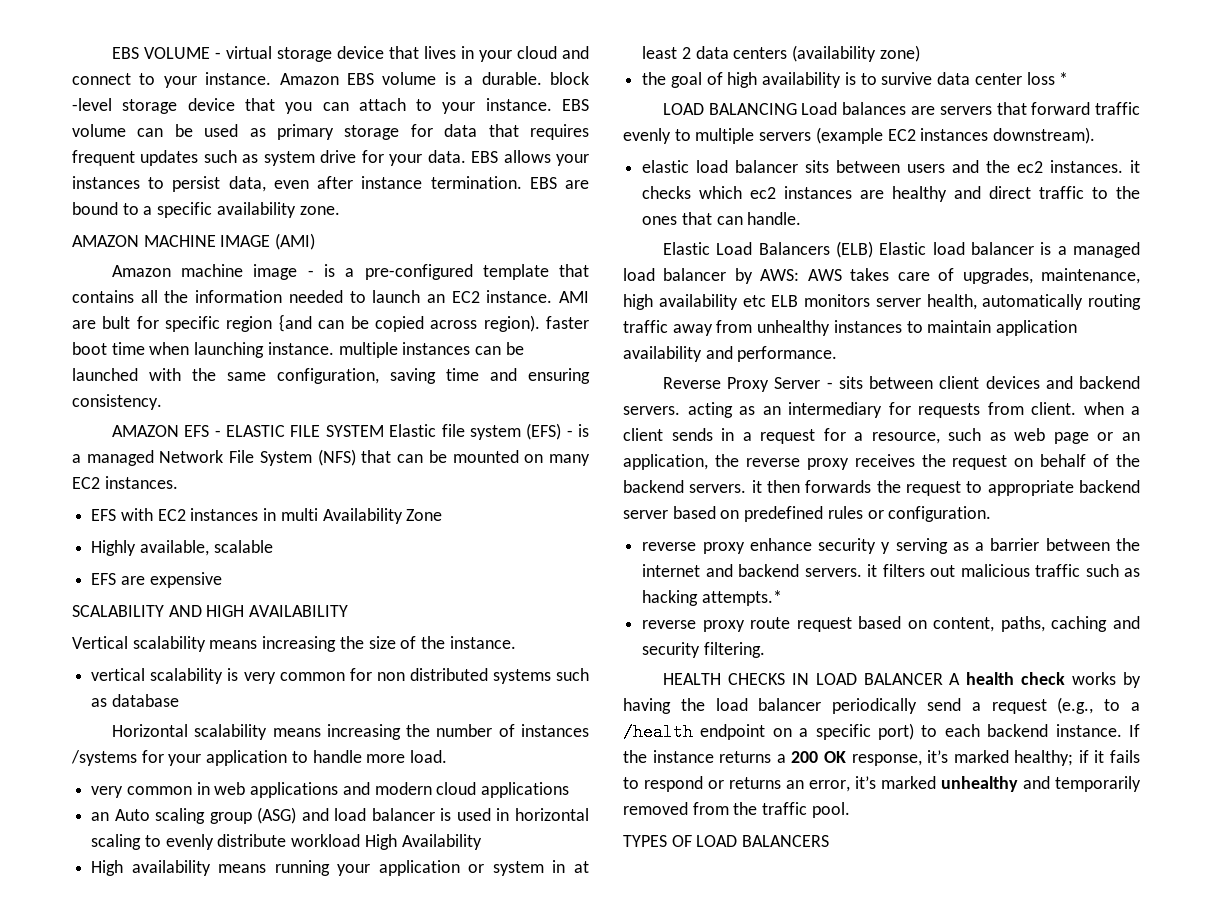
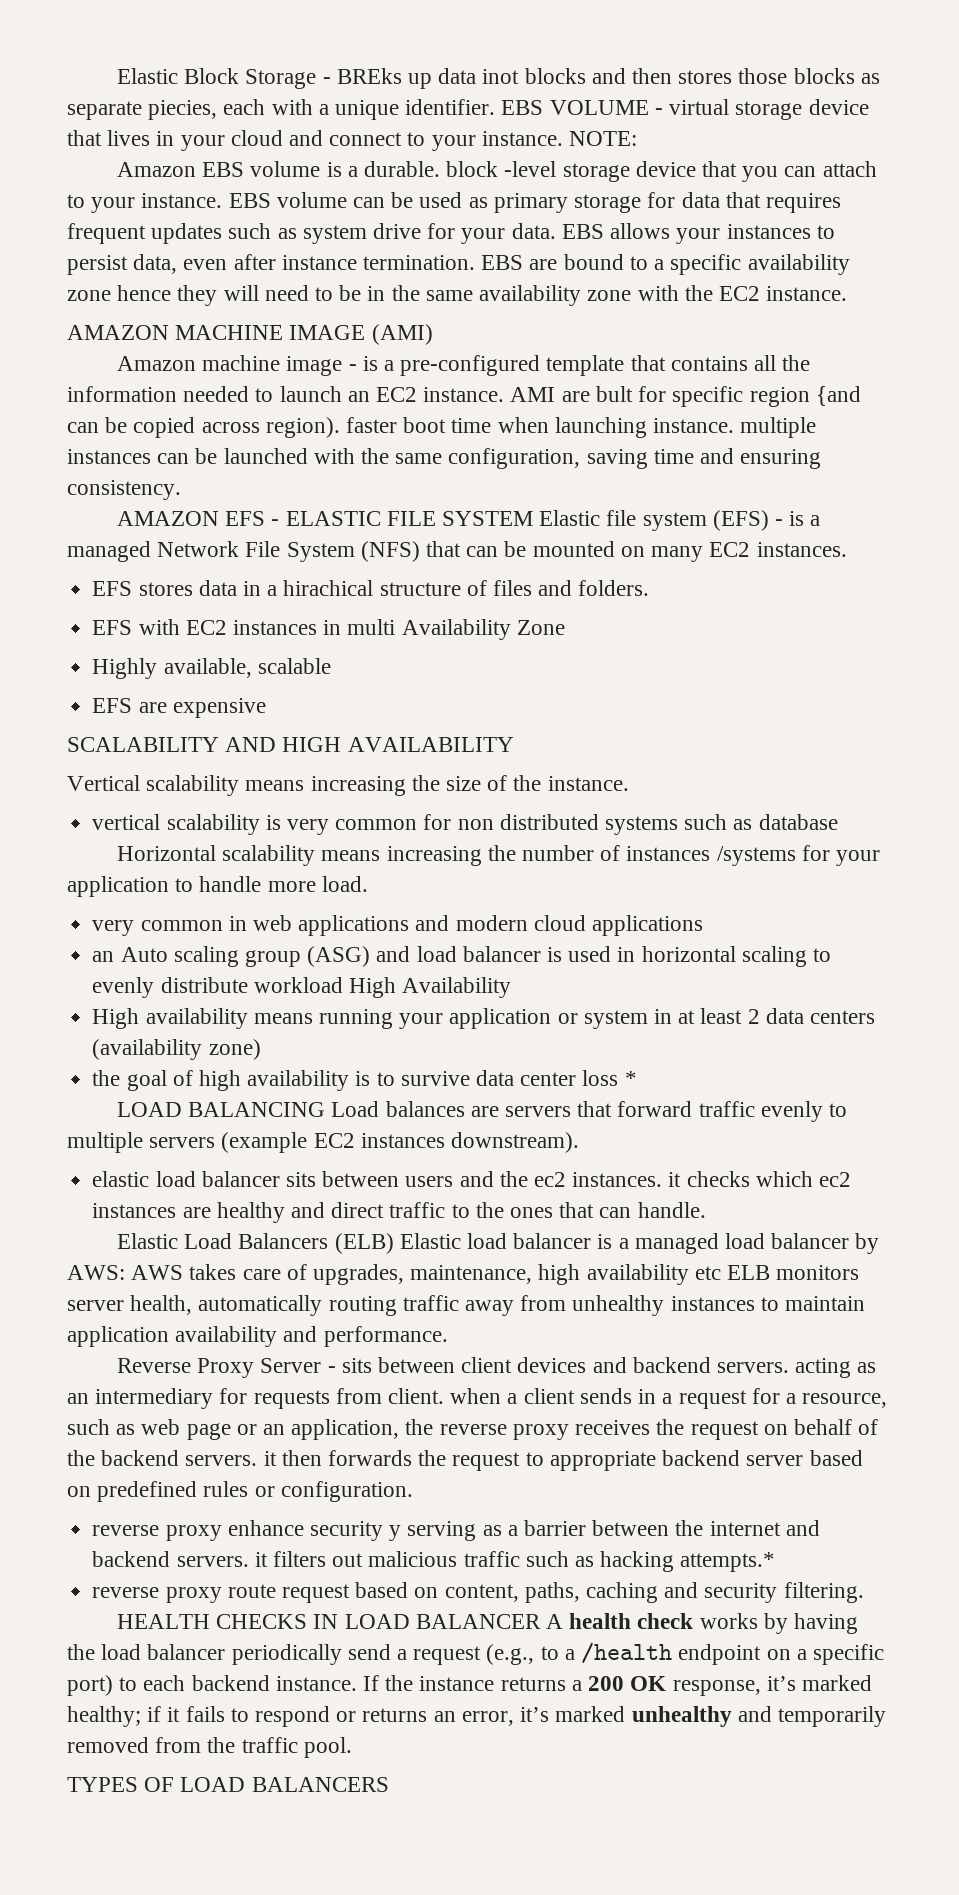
(111, 53) none -> [116,68,880,89] [67,99,496,120] Elastic Block Storage - BREks up data inot blocks and then stores those blocks as separate piecies, each with a unique identifier.
(272, 78) none -> [569,131,638,146] NOTE: //
[299,206,340,215] zone. -> [67,285,848,306] zone hence they will need to be in the same availability zone with the EC2 instance.
(178, 482) none -> [92,580,650,596] // EFS stores data in a hirachical structure of files and folders.

